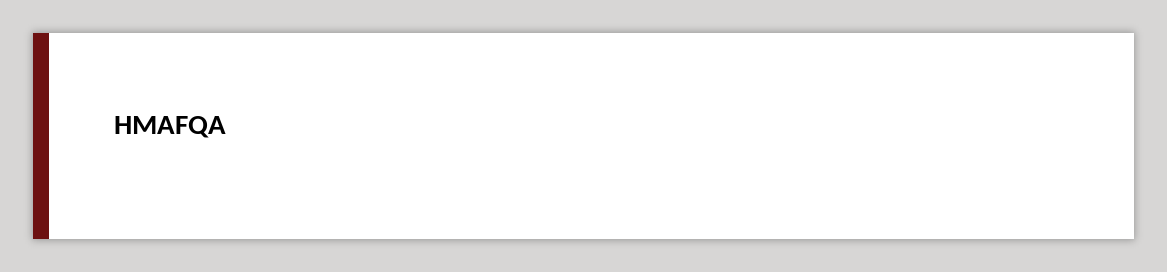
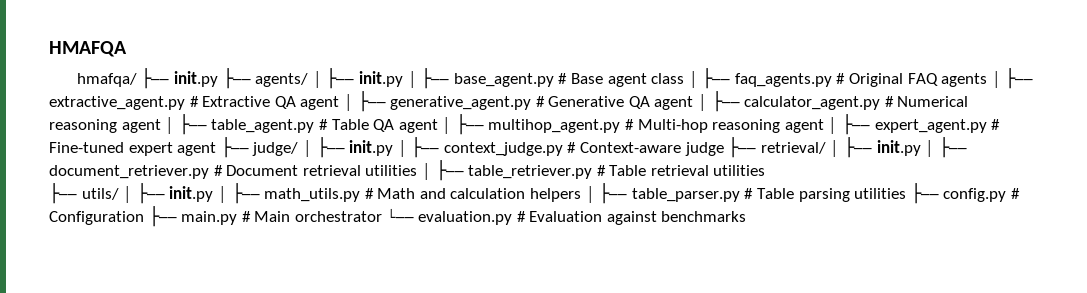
(226, 127) none -> [76,68,1034,89] [49,91,969,112] [49,114,1001,135] [49,137,967,158] [49,160,766,181] [49,183,1020,204] [49,206,747,227] // hmafqa/ ├── init.py ├── agents/ │ ├── init.py │ ├── base_agent.py # Base agent class │ ├── faq_agents.py # Original FAQ agents │ ├── extractive_agent.py # Extractive QA agent │ ├── generative_agent.py # Generative QA agent │ ├── calculator_agent.py # Numerical reasoning agent │ ├── table_agent.py # Table QA agent │ ├── multihop_agent.py # Multi-hop reasoning agent │ ├── expert_agent.py # Fine-tuned expert agent ├── judge/ │ ├── init.py │ ├── context_judge.py # Context-aware judge ├── retrieval/ │ ├── init.py │ ├── document_retriever.py # Document retrieval utilities │ ├── table_retriever.py # Table retrieval utilities // ├── utils/ │ ├── init.py │ ├── math_utils.py # Math and calculation helpers │ ├── table_parser.py # Table parsing utilities ├── config.py # Configuration ├── main.py # Main orchestrator └── evaluation.py # Evaluation against benchmarks

